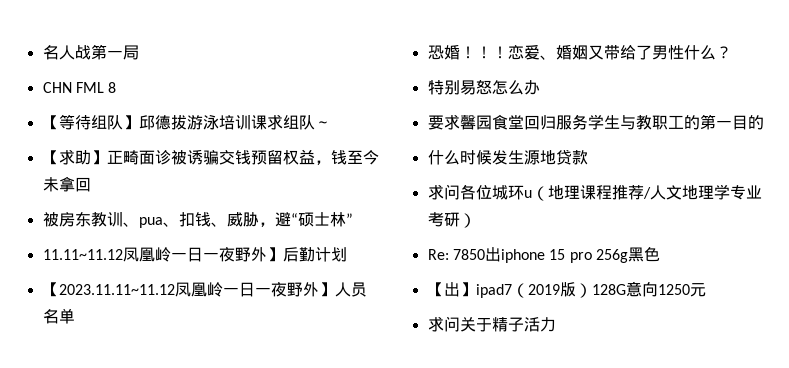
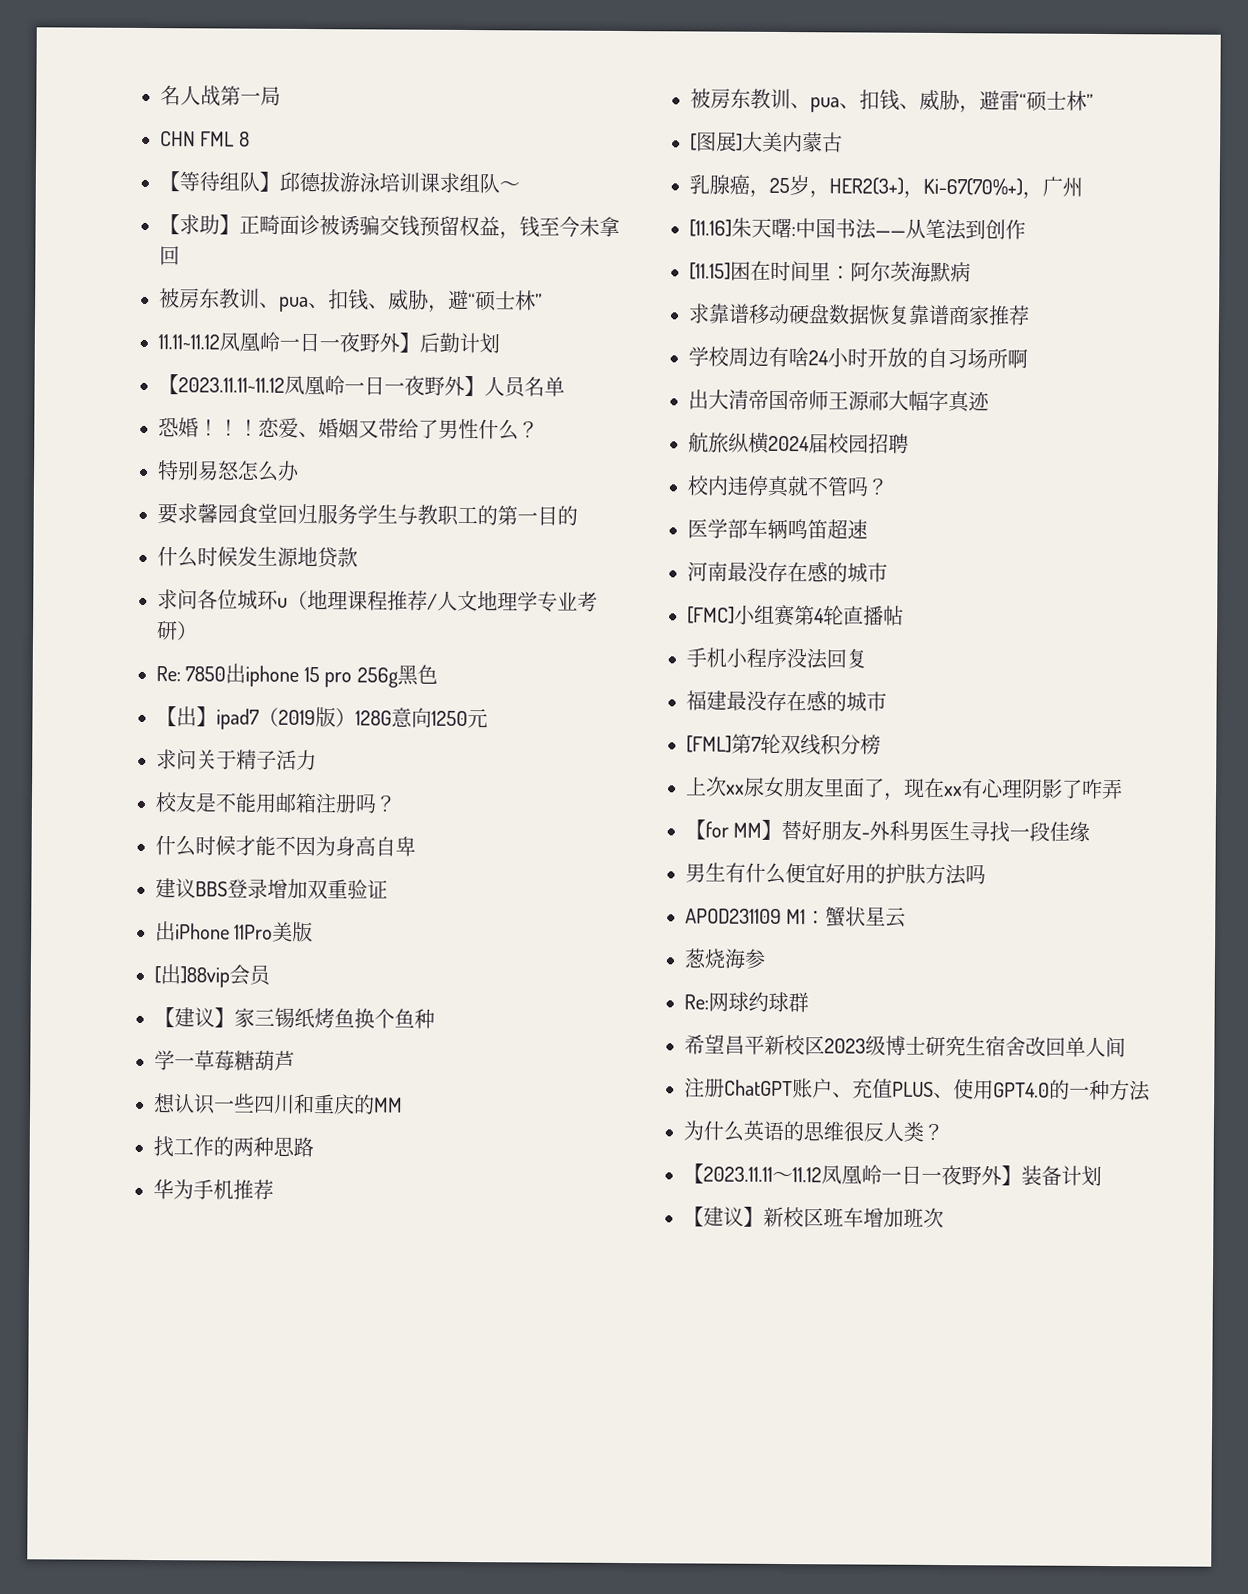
(556, 324) none -> [155,792,397,814] [155,835,416,857] [155,878,388,900] [155,921,314,943] [154,964,272,988] [154,1007,435,1029] [154,1050,295,1071] [154,1093,403,1115] [153,1136,314,1158] [153,1179,274,1200] [690,88,1094,114] [690,131,843,153] [689,174,1083,200] [689,217,1026,241] [689,260,971,283] [688,303,1030,326] [688,346,1028,369] [688,389,990,413] [688,432,909,454] [687,475,889,498] [687,518,868,540] [687,561,888,583] [687,604,904,627] [686,647,867,670] [686,690,887,712] [686,733,881,756] [686,776,1123,801] [685,819,1091,843] [685,862,986,886] [685,906,907,928] [684,948,766,969] [684,991,809,1013] [684,1034,1126,1058] [684,1077,1151,1102] [683,1120,944,1142] [683,1163,1102,1187] [683,1206,944,1229] // 校友是不能用邮箱注册吗？ // 什么时候才能不因为身高自卑 // 建议BBS登录增加双重验证 // 出iPhone 11Pro美版 // [出]88vip会员 // 【建议】家三锡纸烤鱼换个鱼种 // 学一草莓糖葫芦 // 想认识一些四川和重庆的MM // 找工作的两种思路 // 华为手机推荐 // 被房东教训、pua、扣钱、威胁，避雷“硕士林” // [图展]大美内蒙古 // 乳腺癌，25岁，HER2(3+)，Ki-67(70%+)，广州 // [11.16]朱天曙:中国书法——从笔法到创作 // [11.15]困在时间里：阿尔茨海默病 // 求靠谱移动硬盘数据恢复靠谱商家推荐 // 学校周边有啥24小时开放的自习场所啊 // 出大清帝国帝师王源祁大幅字真迹 // 航旅纵横2024届校园招聘 // 校内违停真就不管吗？ // 医学部车辆鸣笛超速 // 河南最没存在感的城市 // [FMC]小组赛第4轮直播帖 // 手机小程序没法回复 // 福建最没存在感的城市 // [FML]第7轮双线积分榜 // 上次xx尿女朋友里面了，现在xx有心理阴影了咋弄 // 【for MM】替好朋友-外科男医生寻找一段佳缘 // 男生有什么便宜好用的护肤方法吗 // APOD231109 M1：蟹状星云 // 葱烧海参 // Re:网球约球群 // 希望昌平新校区2023级博士研究生宿舍改回单人间 // 注册ChatGPT账户、充值PLUS、使用GPT4.0的一种方法 // 为什么英语的思维很反人类？ // 【2023.11.11～11.12凤凰岭一日一夜野外】装备计划 // 【建议】新校区班车增加班次

